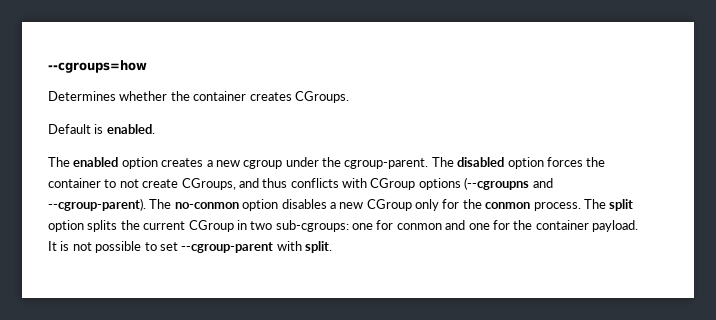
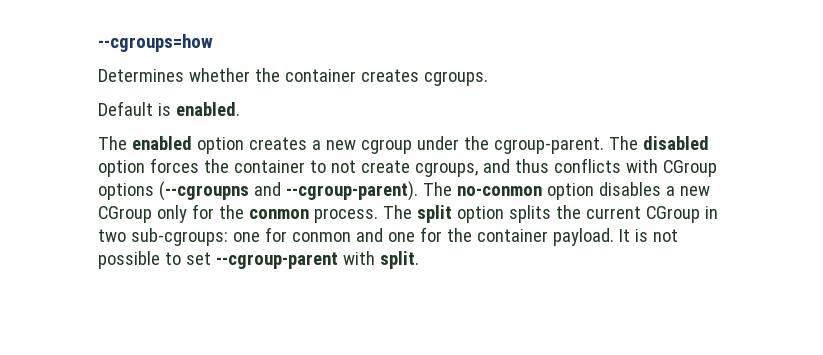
[294,91,349,103] CGroups. -> [423,71,488,86] cgroups.
[181,178,236,190] CGroups, -> [414,162,478,177] cgroups,

